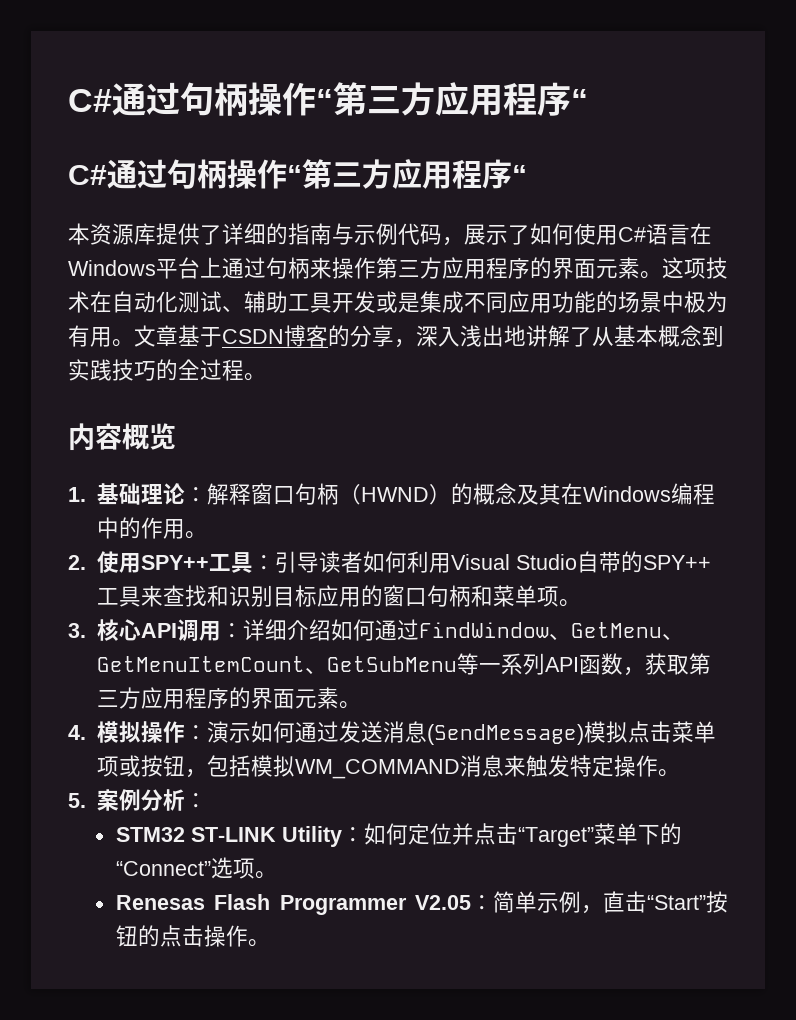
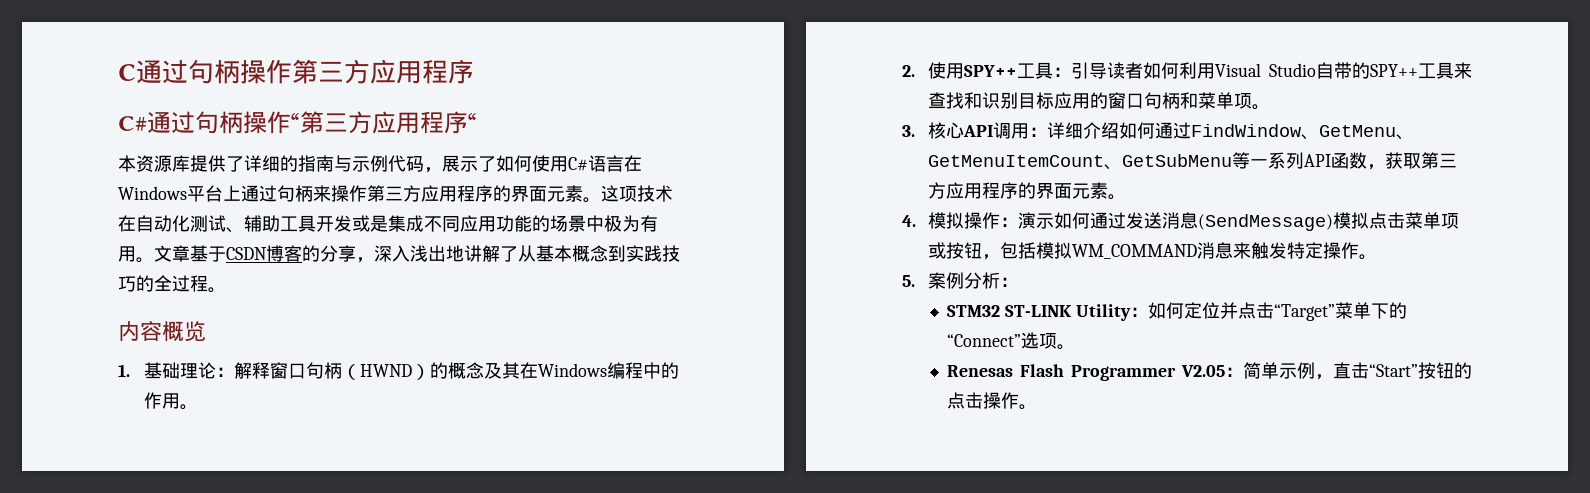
[68,82,588,116] C#通过句柄操作“第三方应用程序“ -> [118,59,474,84] C通过句柄操作第三方应用程序

